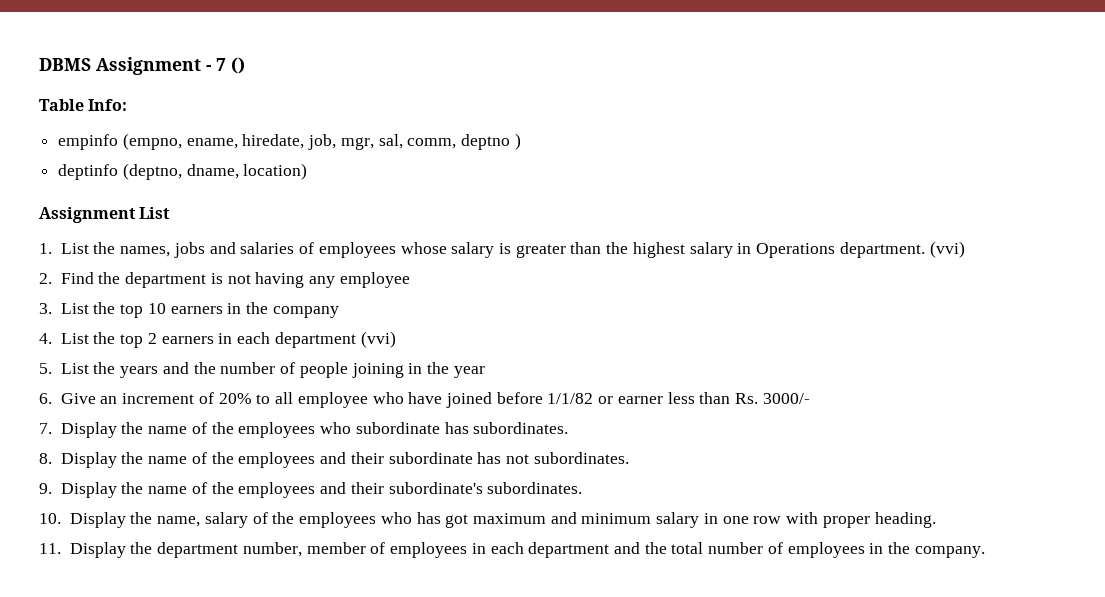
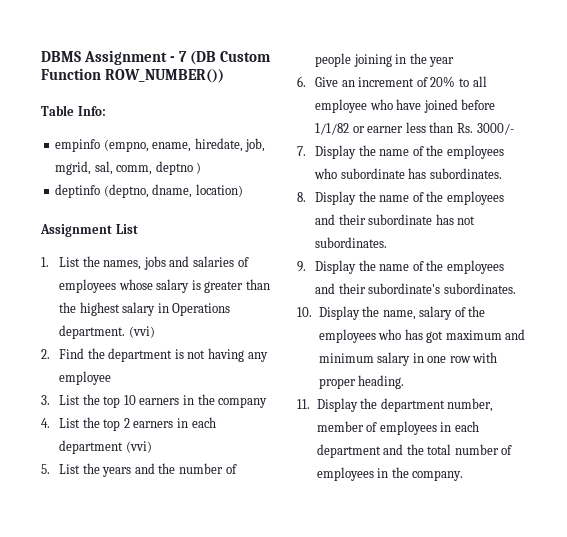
[231,57,245,74] () -> [189,51,271,65] [41,68,224,83] (DB Custom Function ROW_NUMBER())
[340,137,374,150] mgr, -> [55,161,92,175] mgrid,

